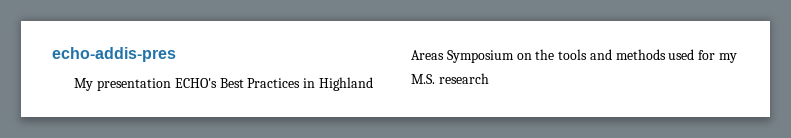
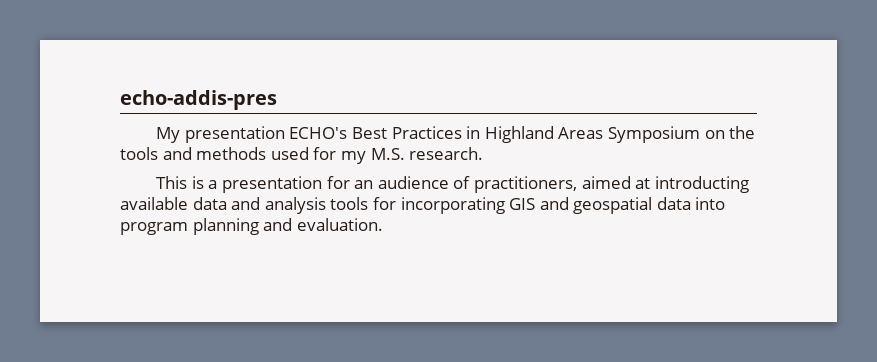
[438,73,489,84] research -> [409,147,484,160] [156,176,749,193] [120,197,726,214] [120,218,383,235] research. // This is a presentation for an audience of practitioners, aimed at introducting available data and analysis tools for incorporating GIS and geospatial data into program planning and evaluation.

